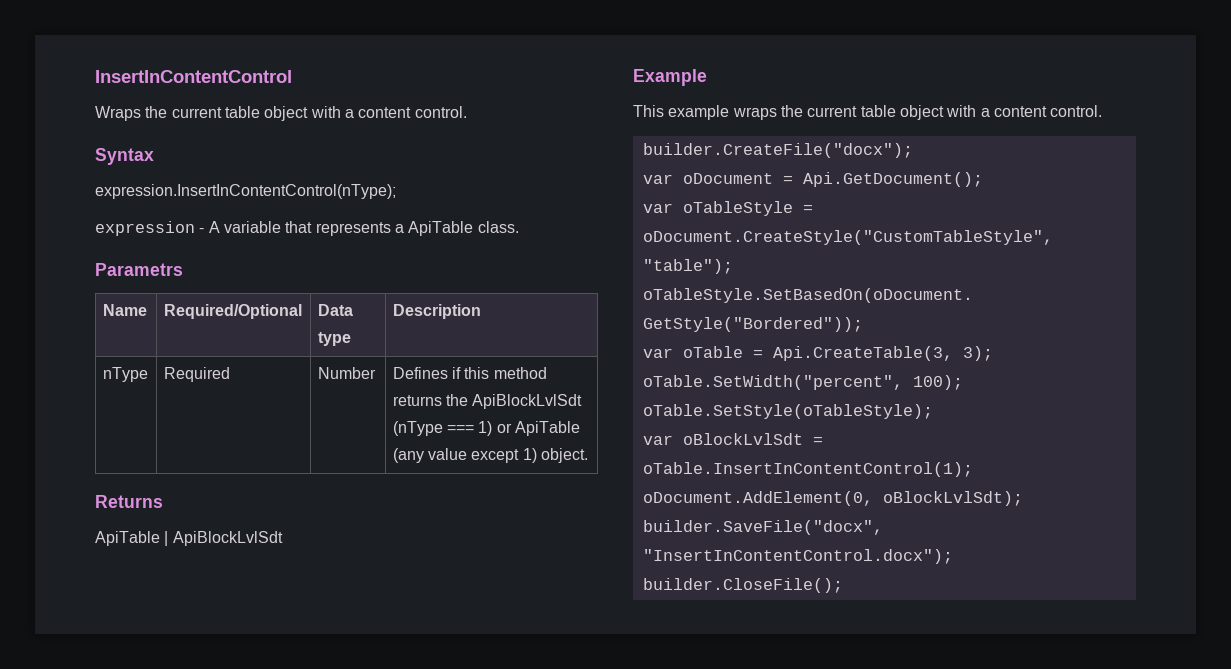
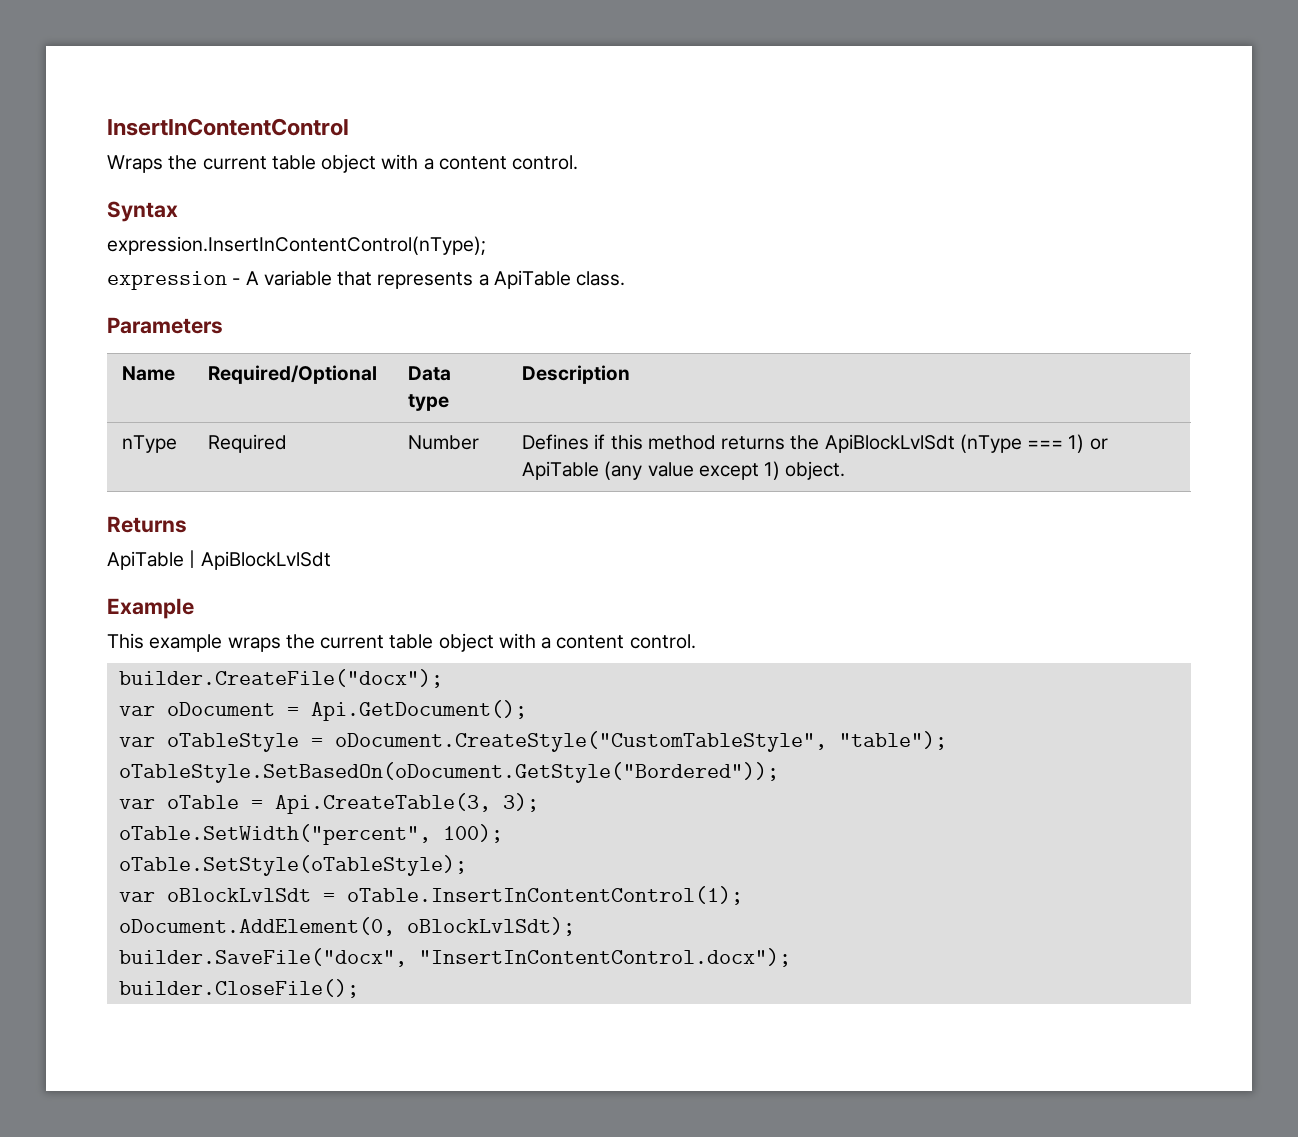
[95,263,183,276] Parametrs -> [107,317,223,334] Parameters

